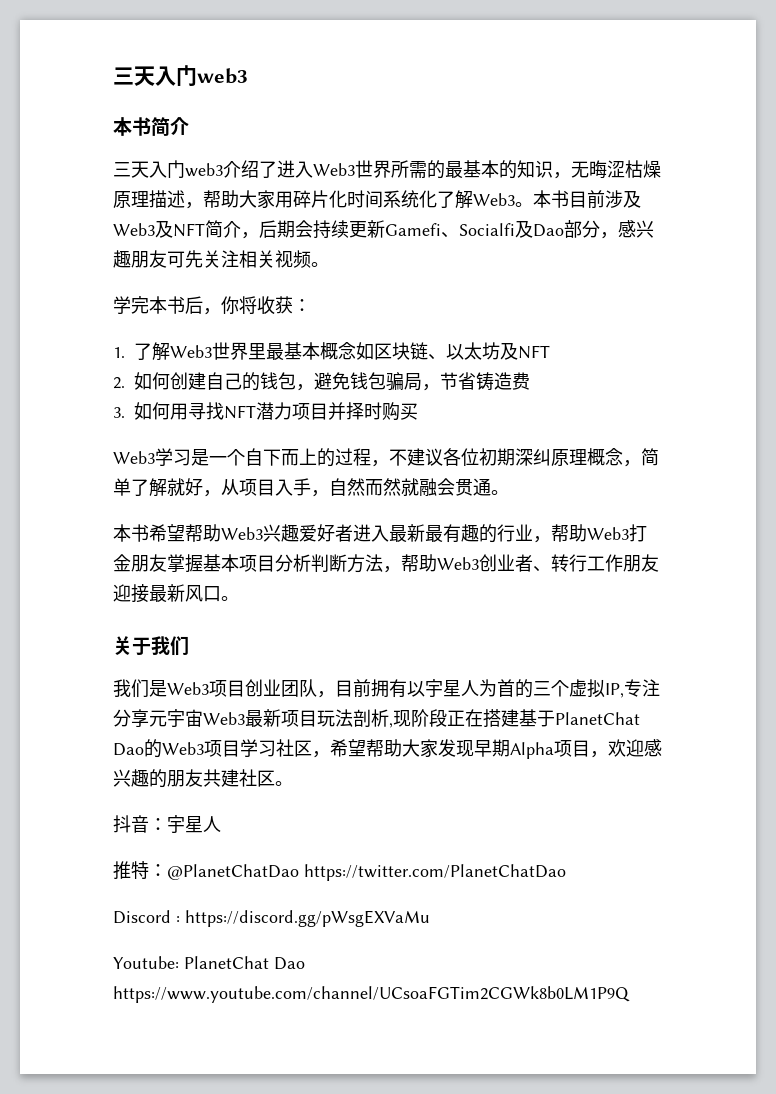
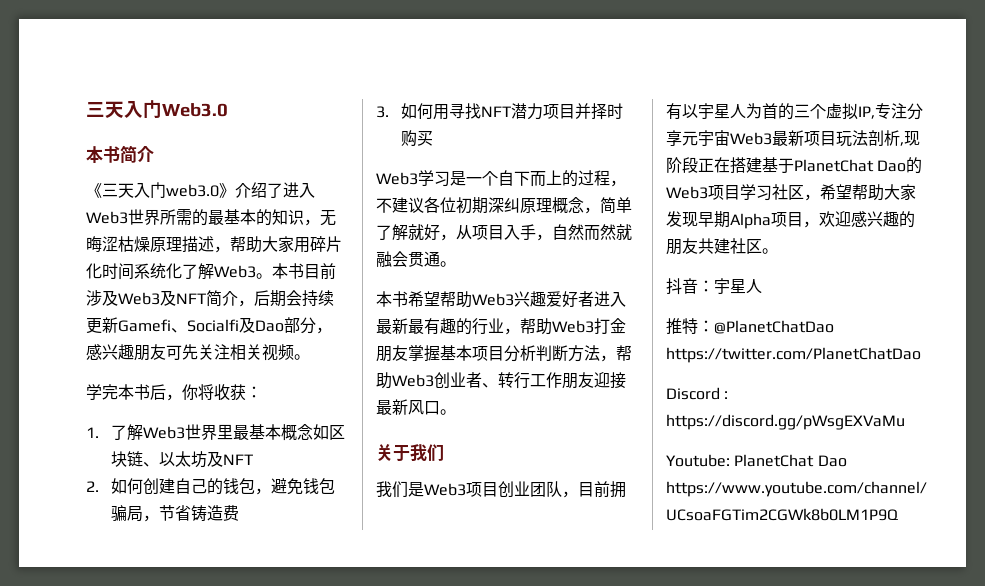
[113,65,248,86] 三天入门web3 -> [86,100,228,118] 三天入门Web3.0
[113,160,223,178] 三天入门web3 -> [86,182,235,198] 《三天入门web3.0》

